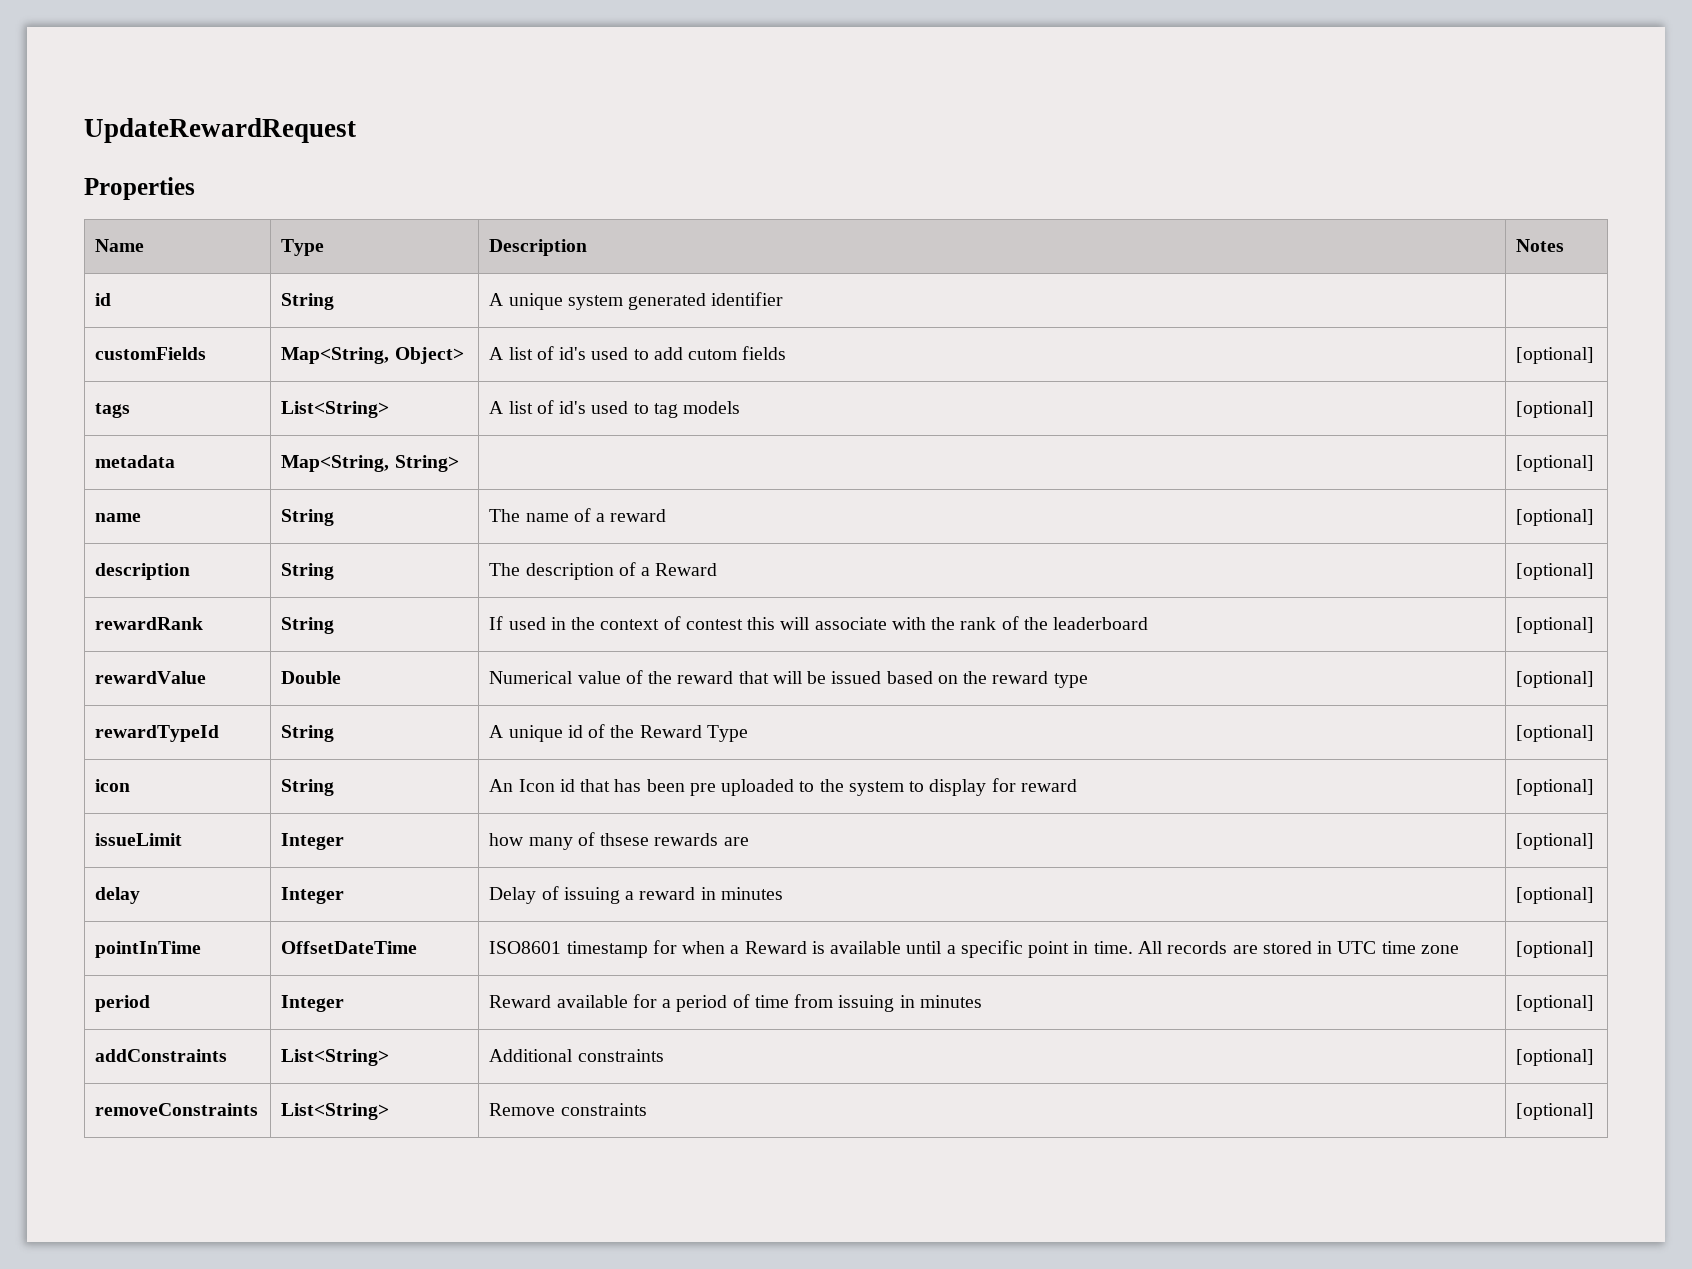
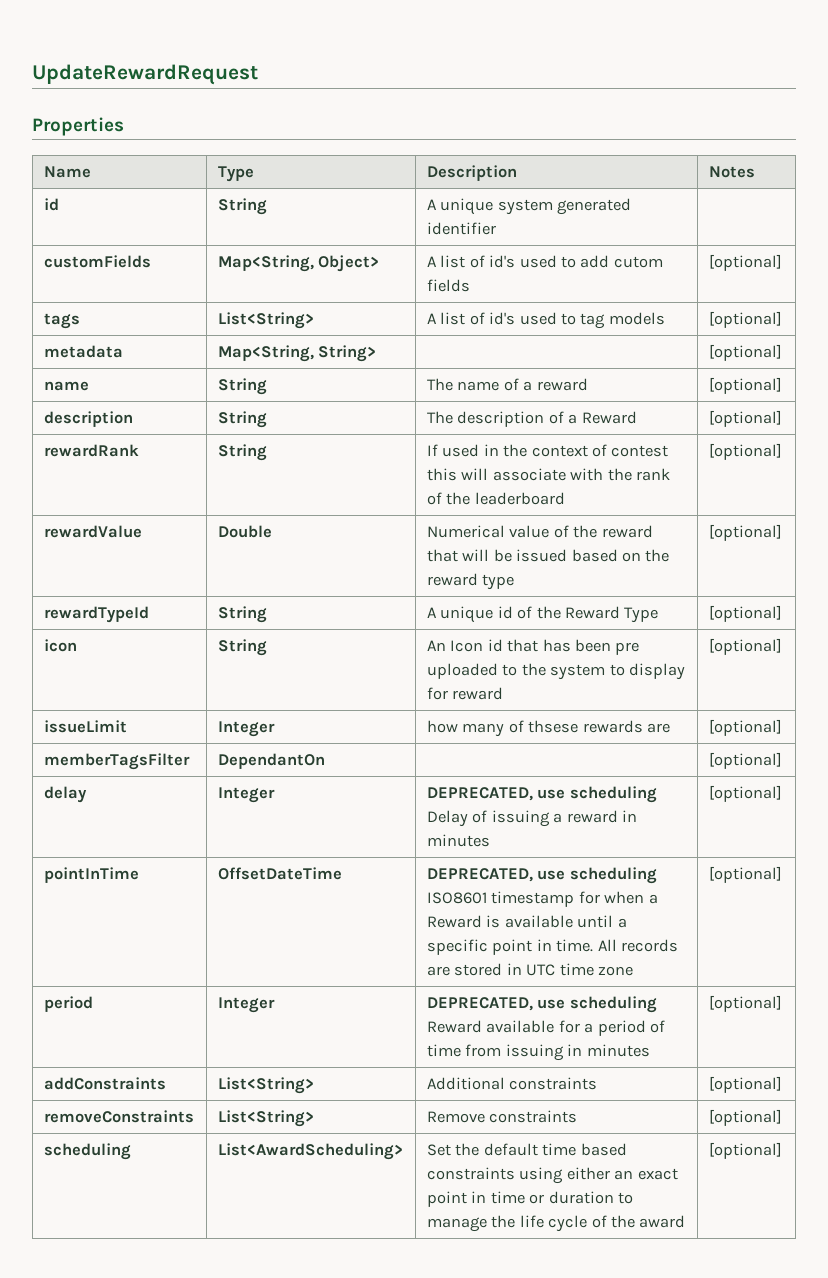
(1595, 841) none -> [43,753,190,770] [217,753,325,769] [708,752,782,769] // memberTagsFilter | DependantOn | | [optional]
(345, 895) none -> [426,786,657,803] DEPRECATED, use scheduling
(418, 947) none -> [426,867,657,884] DEPRECATED, use scheduling
(345, 1003) none -> [426,996,657,1013] DEPRECATED, use scheduling
(1595, 1111) none -> [43,1143,131,1160] [217,1143,403,1160] [426,1143,627,1156] [426,1167,678,1184] [426,1191,634,1207] [426,1215,686,1232] [708,1142,782,1159] // scheduling | List<AwardScheduling> | Set the default time based constraints using either an exact point in time or duration to manage the life cycle of the award | [optional]

